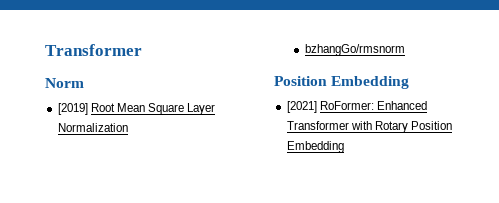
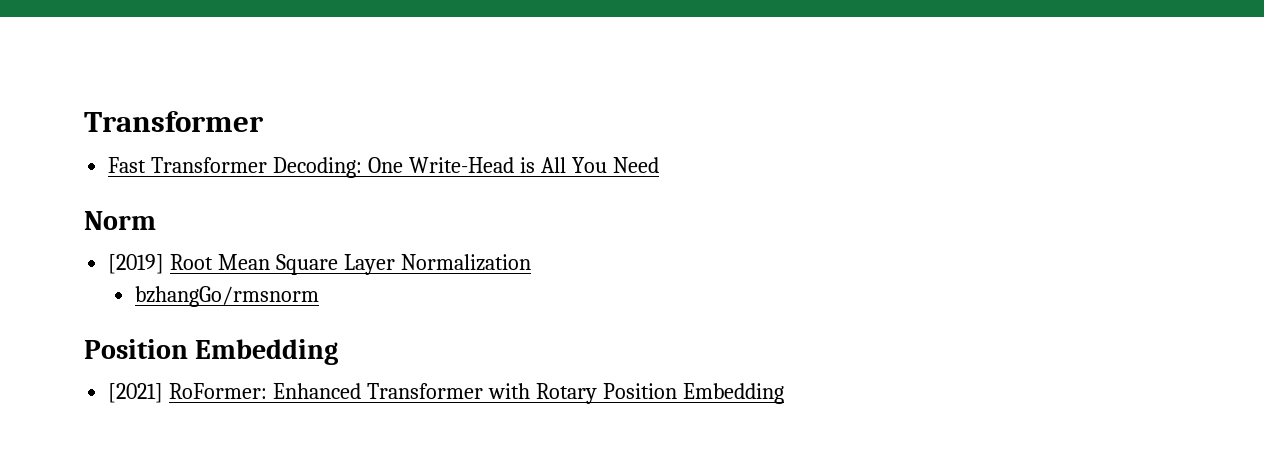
[45,44,142,56] Transformer -> [84,111,264,132] [108,157,659,178] Transformer // Fast Transformer Decoding: One Write-Head is All You Need

